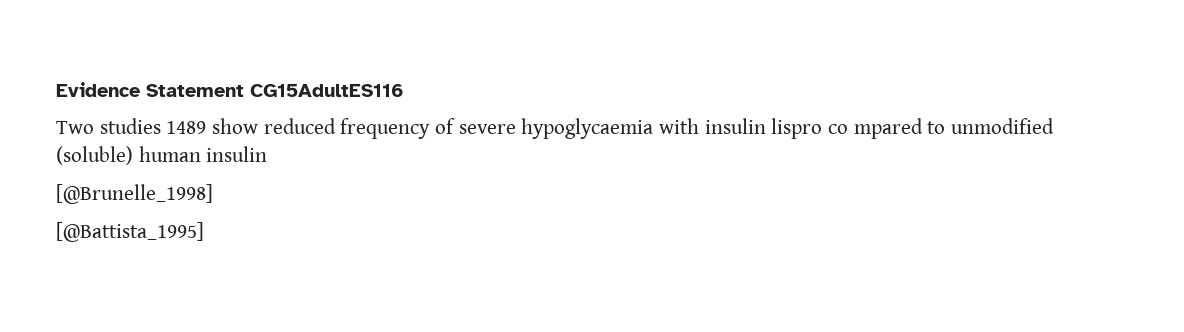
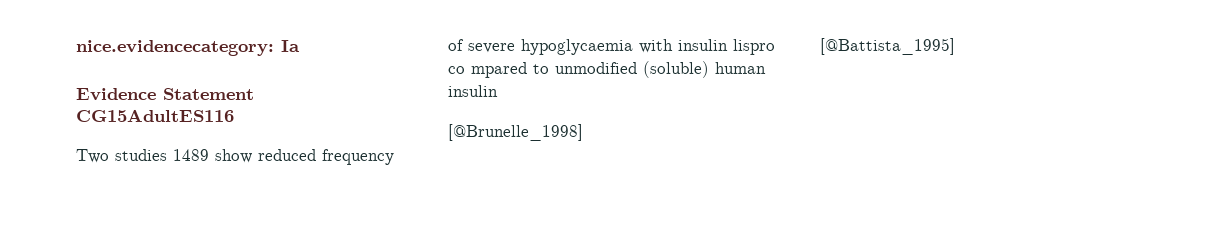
(56, 89) none -> [76,40,300,56] nice.evidencecategory: Ia //

